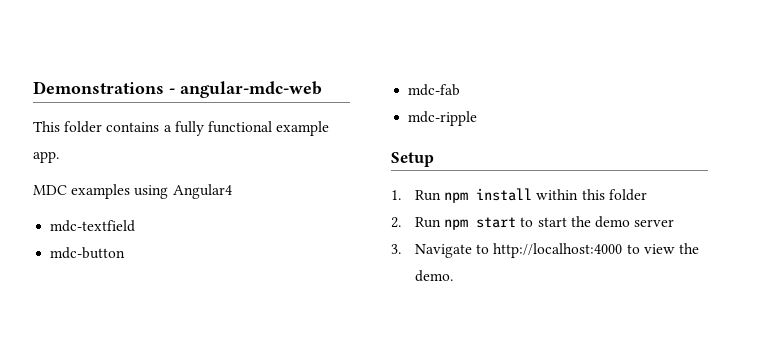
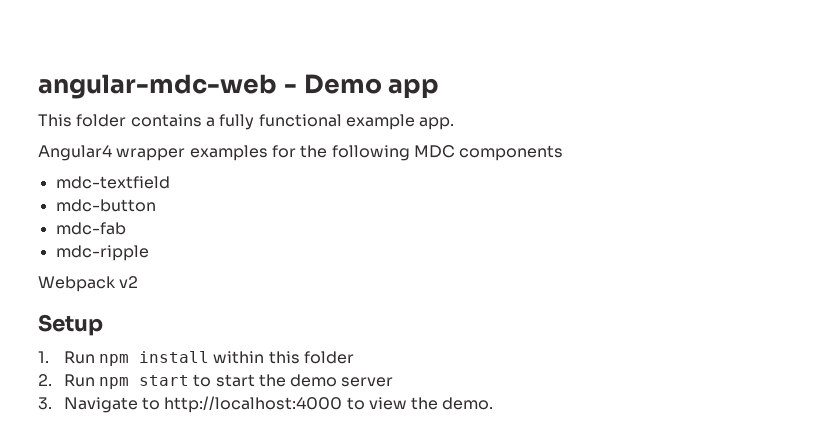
[33,81,322,98] Demonstrations - angular-mdc-web -> [38,74,440,99] angular-mdc-web - Demo app
[33,184,232,199] MDC examples using Angular4 -> [38,145,564,161] Angular4 wrapper examples for the following MDC components
(478, 118) none -> [38,276,139,292] // Webpack v2

